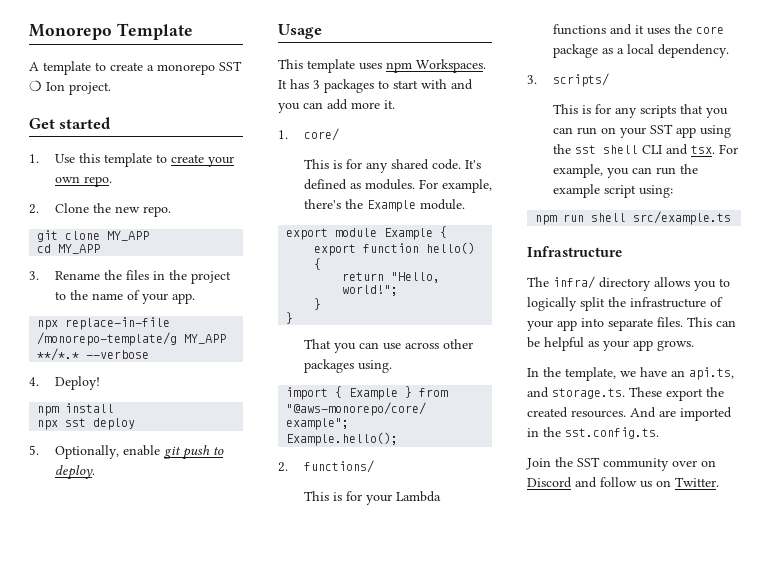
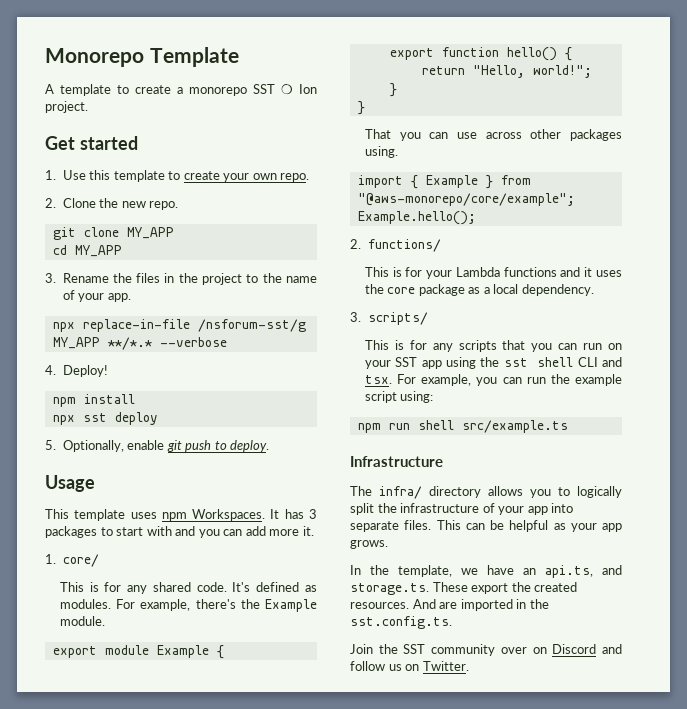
[37,332,178,346] /monorepo-template/g -> [197,319,306,332] /nsforum-sst/g

